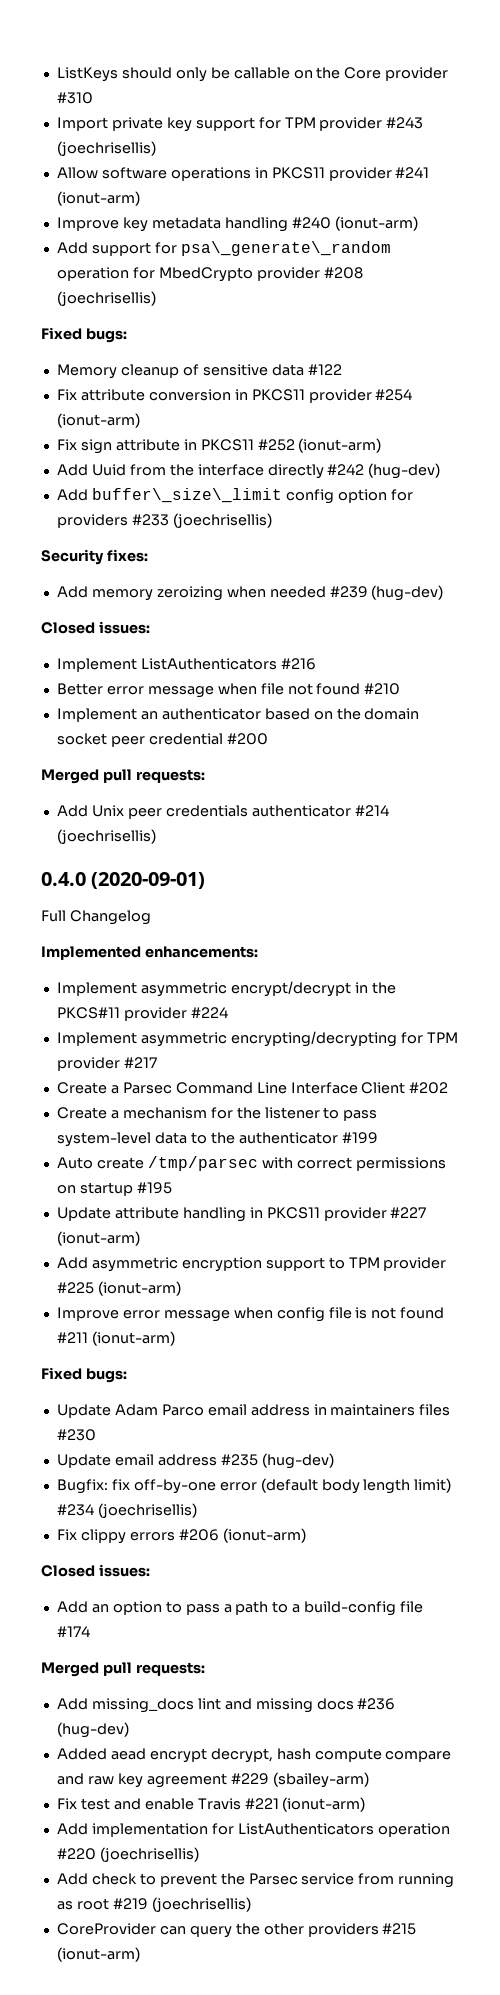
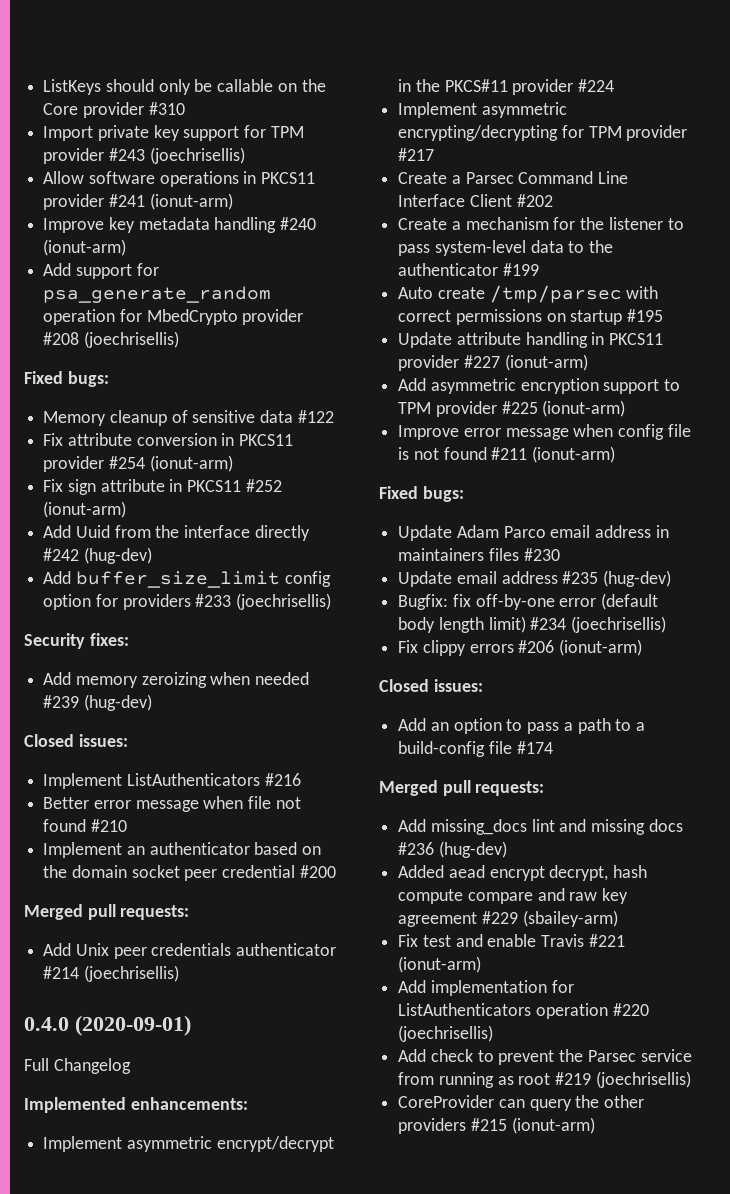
[180,241,391,256] psa\_generate\_random -> [43,286,272,303] psa_generate_random
[91,488,282,503] buffer\_size\_limit -> [75,571,280,588] buffer_size_limit

